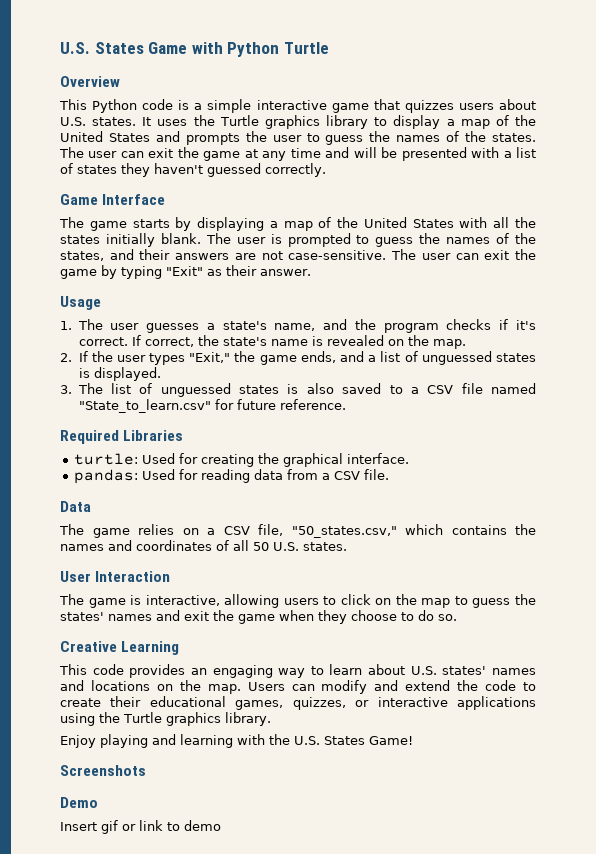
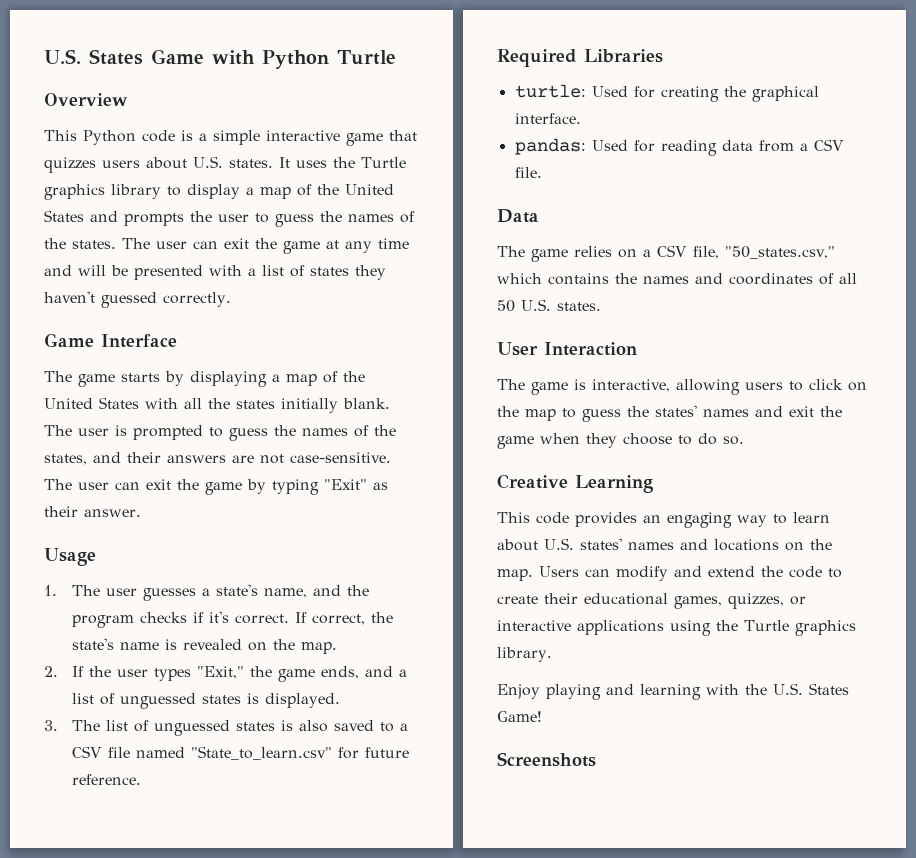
[60,797,98,808] [60,820,221,834] // Demo // Insert gif or link to demo -> (596, 759) none

